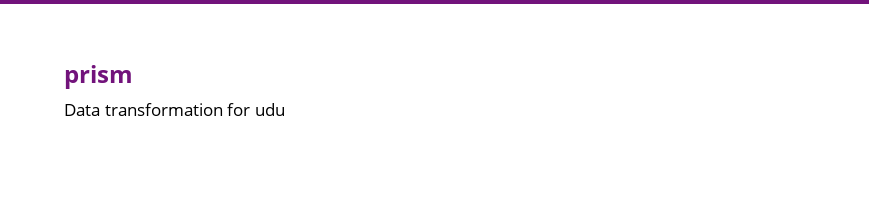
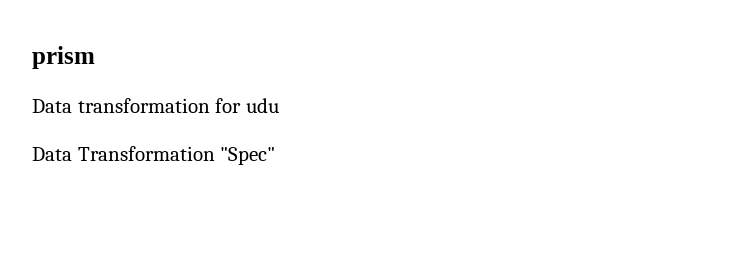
(285, 109) none -> [32,146,276,165] // Data Transformation "Spec"

